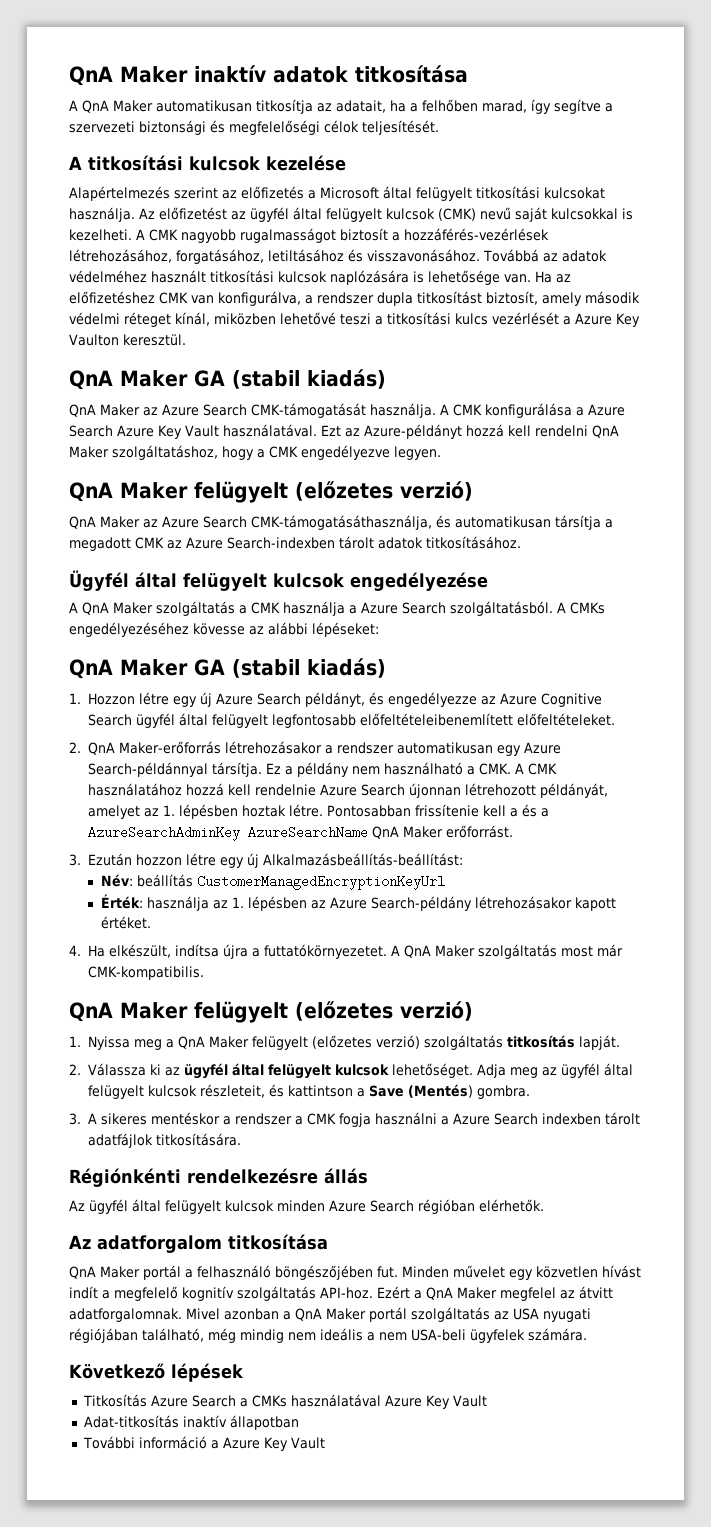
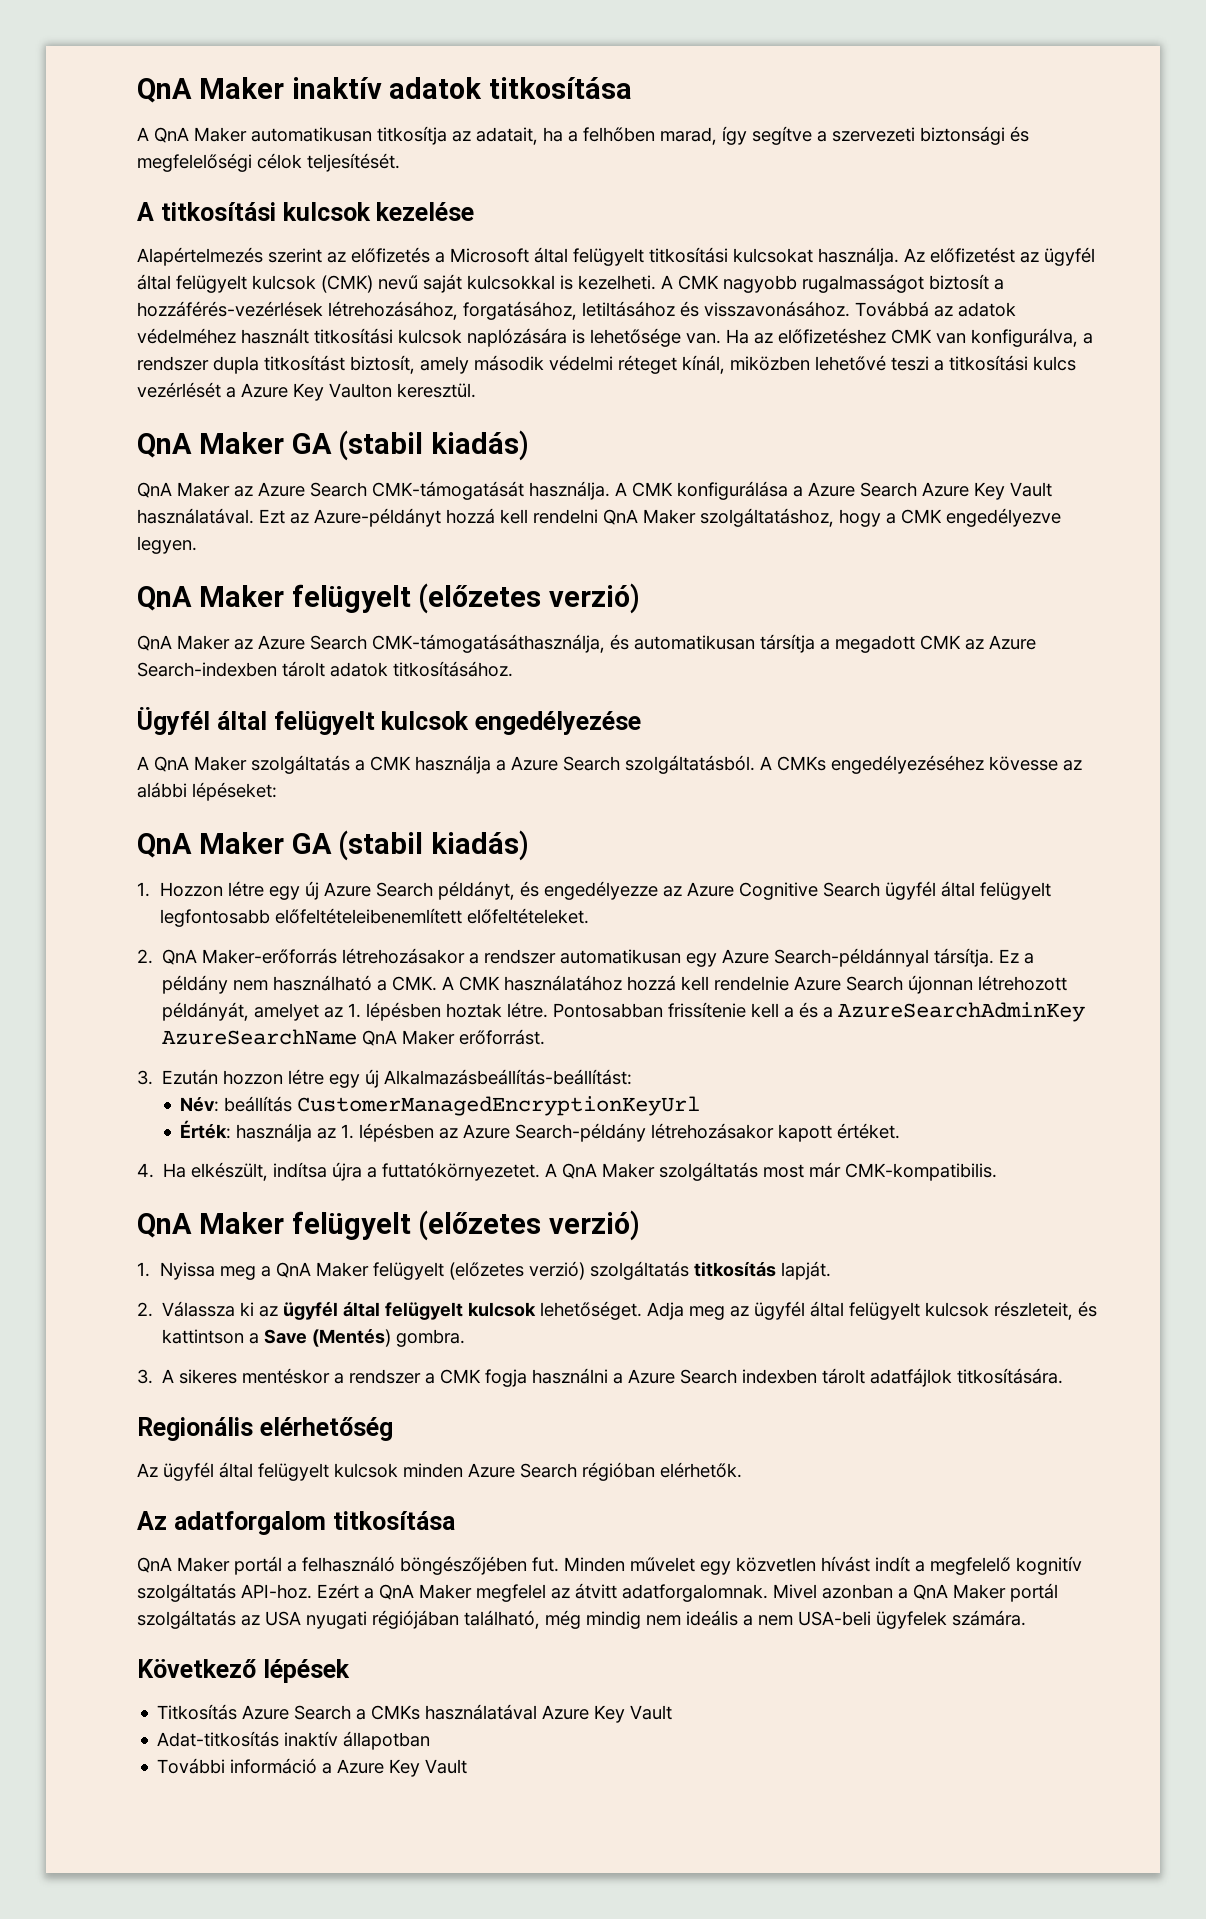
[69,1168,368,1187] Régiónkénti rendelkezésre állás -> [137,1417,393,1441] Regionális elérhetőség

